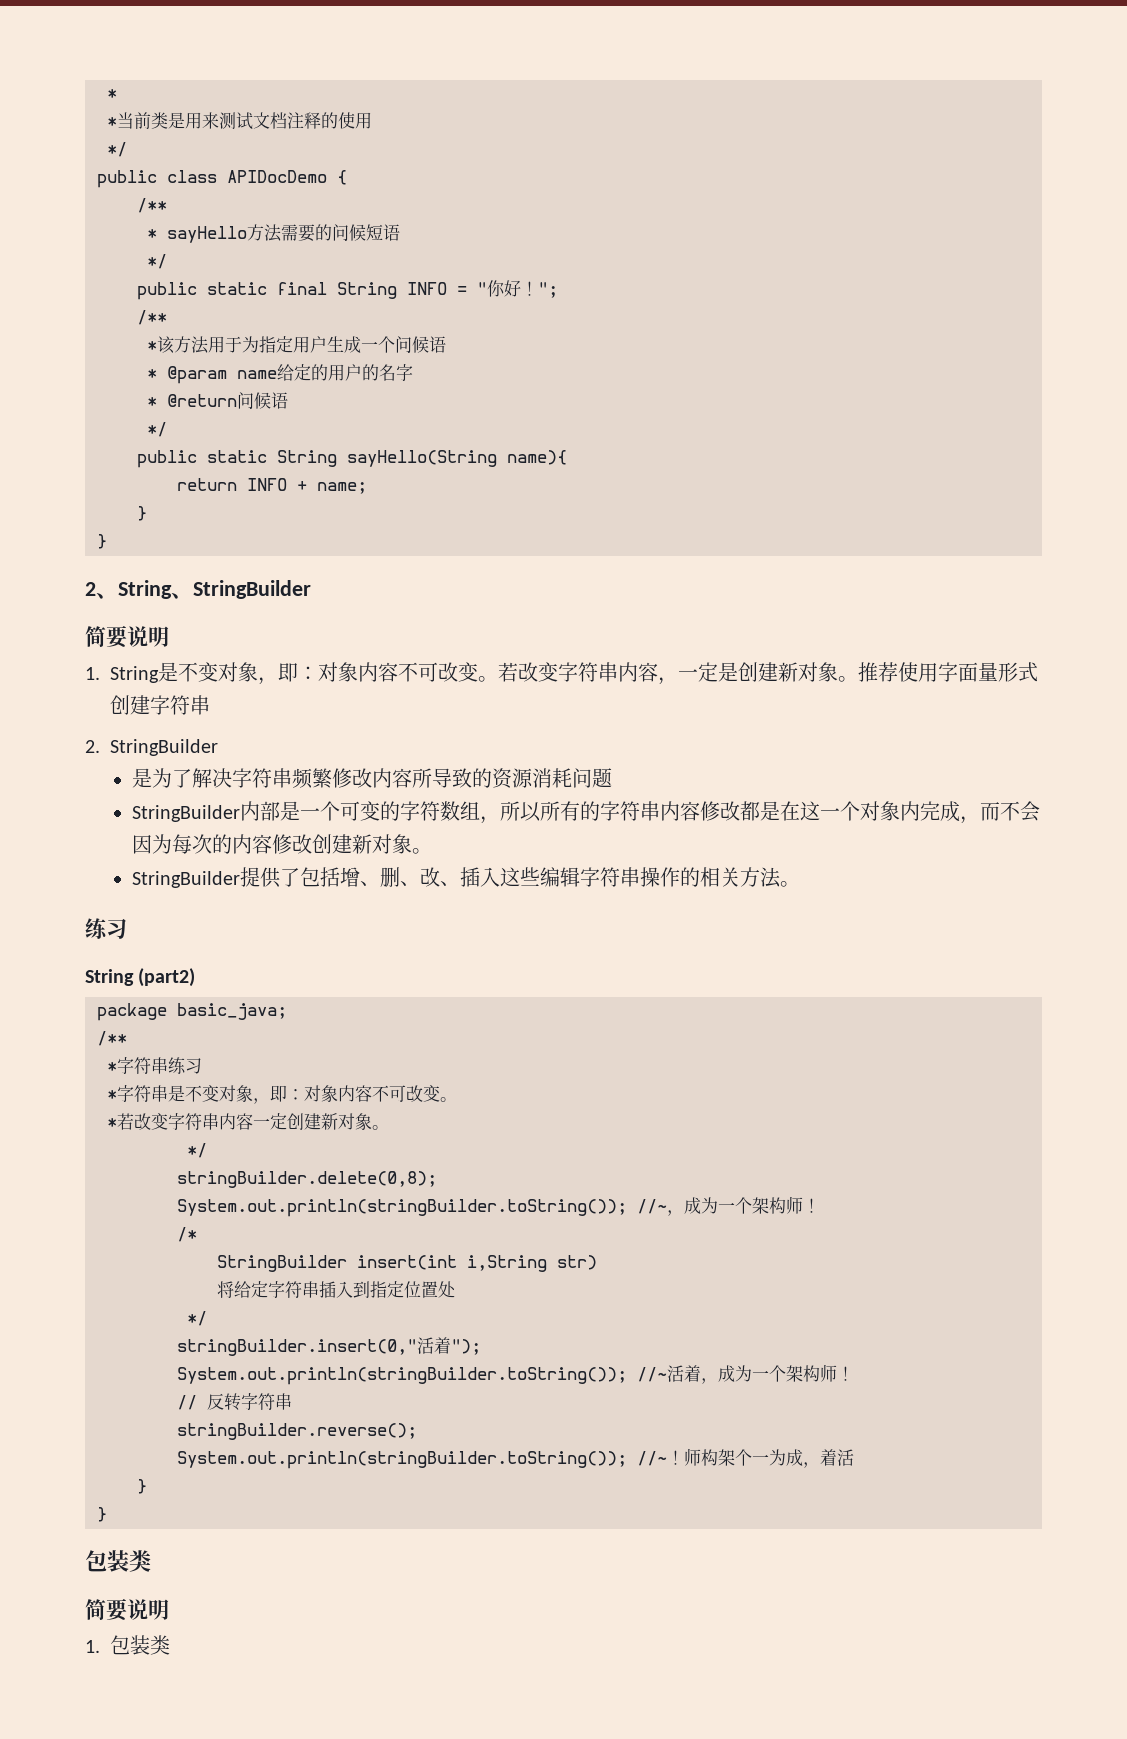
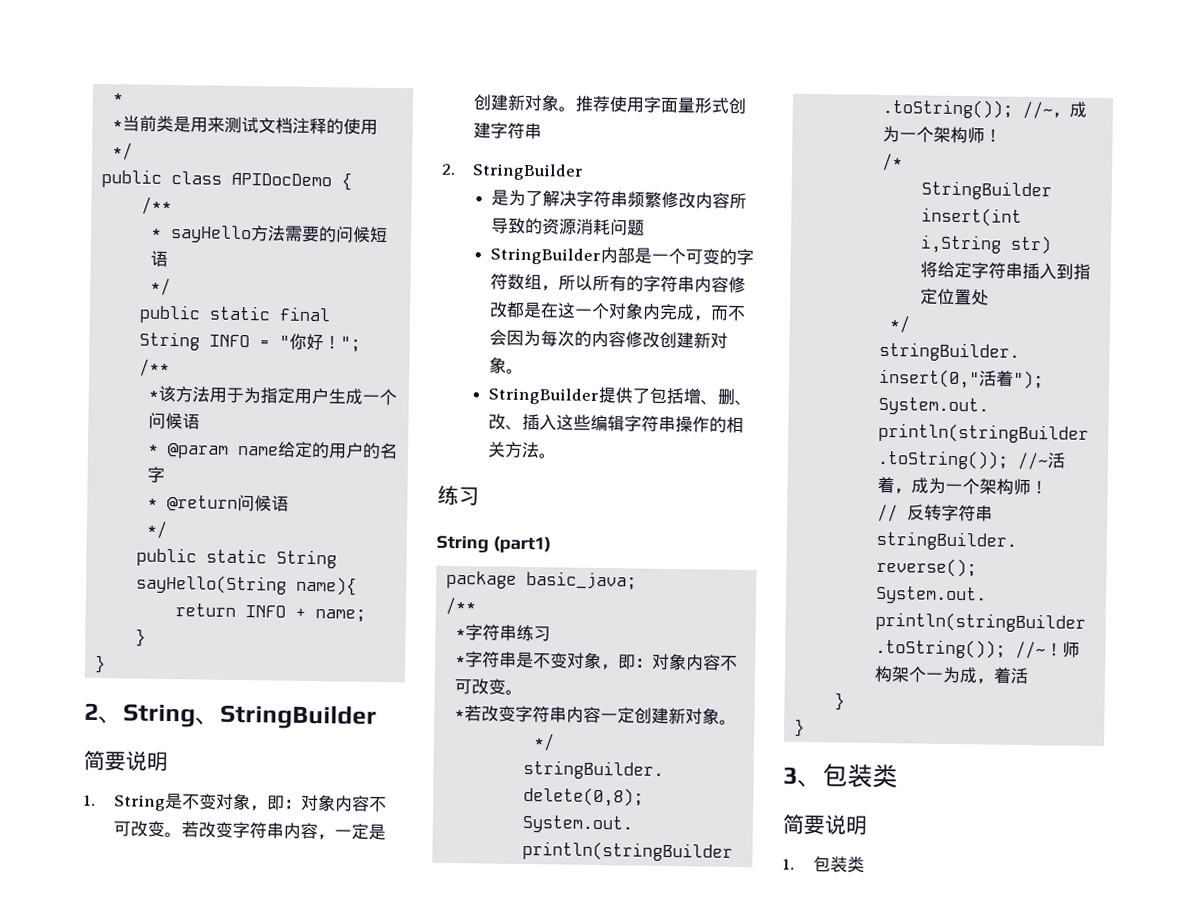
[138,968,196,987] (part2) -> [492,535,551,554] (part1)
(107, 1514) none -> [783,766,823,788] 3、

